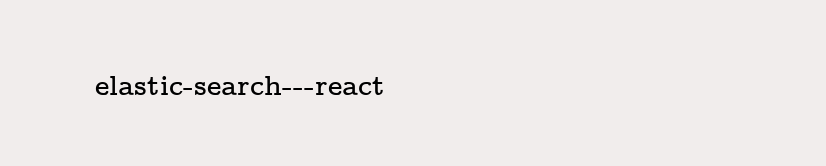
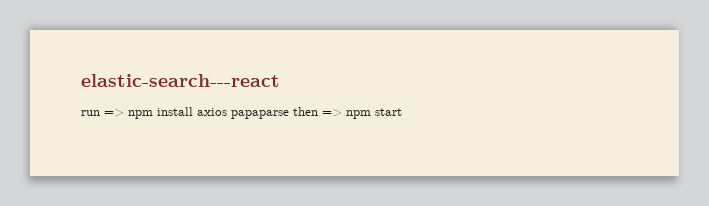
(385, 85) none -> [81,107,402,119] // run => npm install axios papaparse then => npm start

